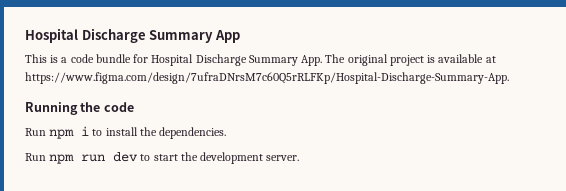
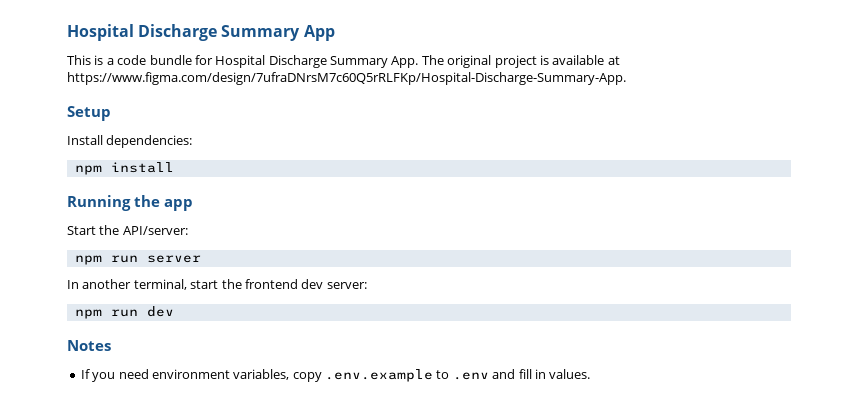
[25,102,134,115] [25,126,227,139] [25,152,300,164] Running the code // Run npm i to install the dependencies. // Run npm run dev to start the development server. -> [67,106,111,121] [67,135,193,148] [74,162,174,175] [67,195,193,211] [67,225,188,235] [74,255,201,265] [67,279,367,290] [74,306,174,319] [67,340,111,351] [80,369,591,382] Setup // Install dependencies: // npm install // Running the app // Start the API/server: // npm run server // In another terminal, start the frontend dev server: // npm run dev // Notes // If you need environment variables, copy .env.example to .env and fill in values.

